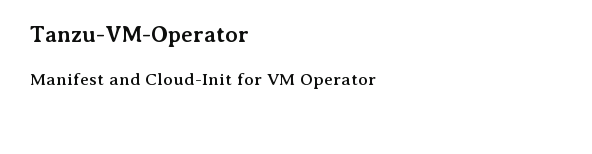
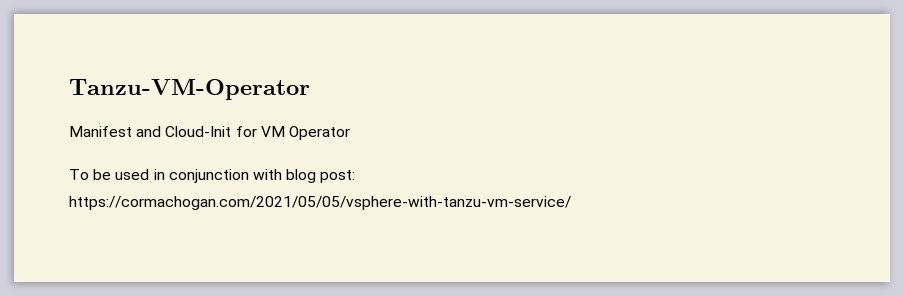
(376, 81) none -> [69,169,356,183] [69,196,571,210] // To be used in conjunction with blog post: https://cormachogan.com/2021/05/05/vsphere-with-tanzu-vm-service/

